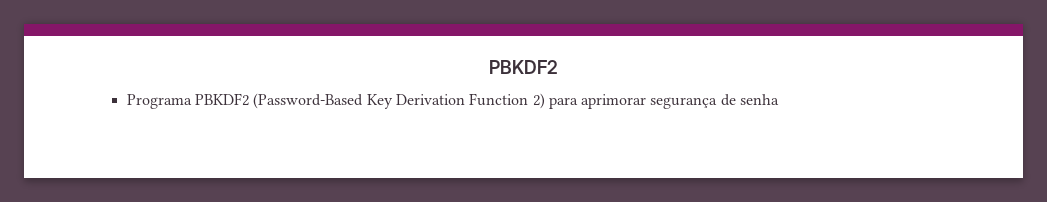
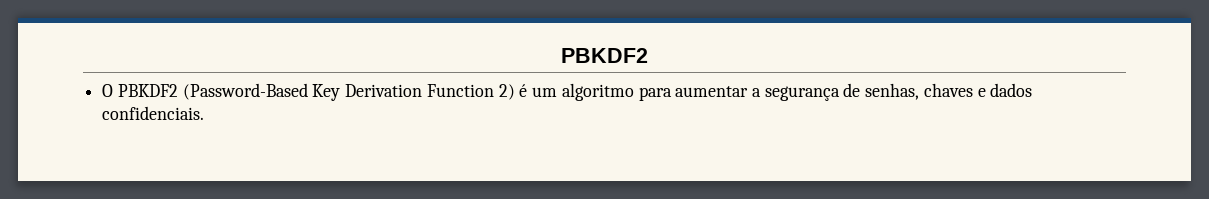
[126,94,192,109] Programa -> [102,84,114,97] O
[548,94,780,109] para aprimorar segurança de senha -> [519,83,1033,101] [102,106,205,120] é um algoritmo para aumentar a segurança de senhas, chaves e dados confidenciais.

